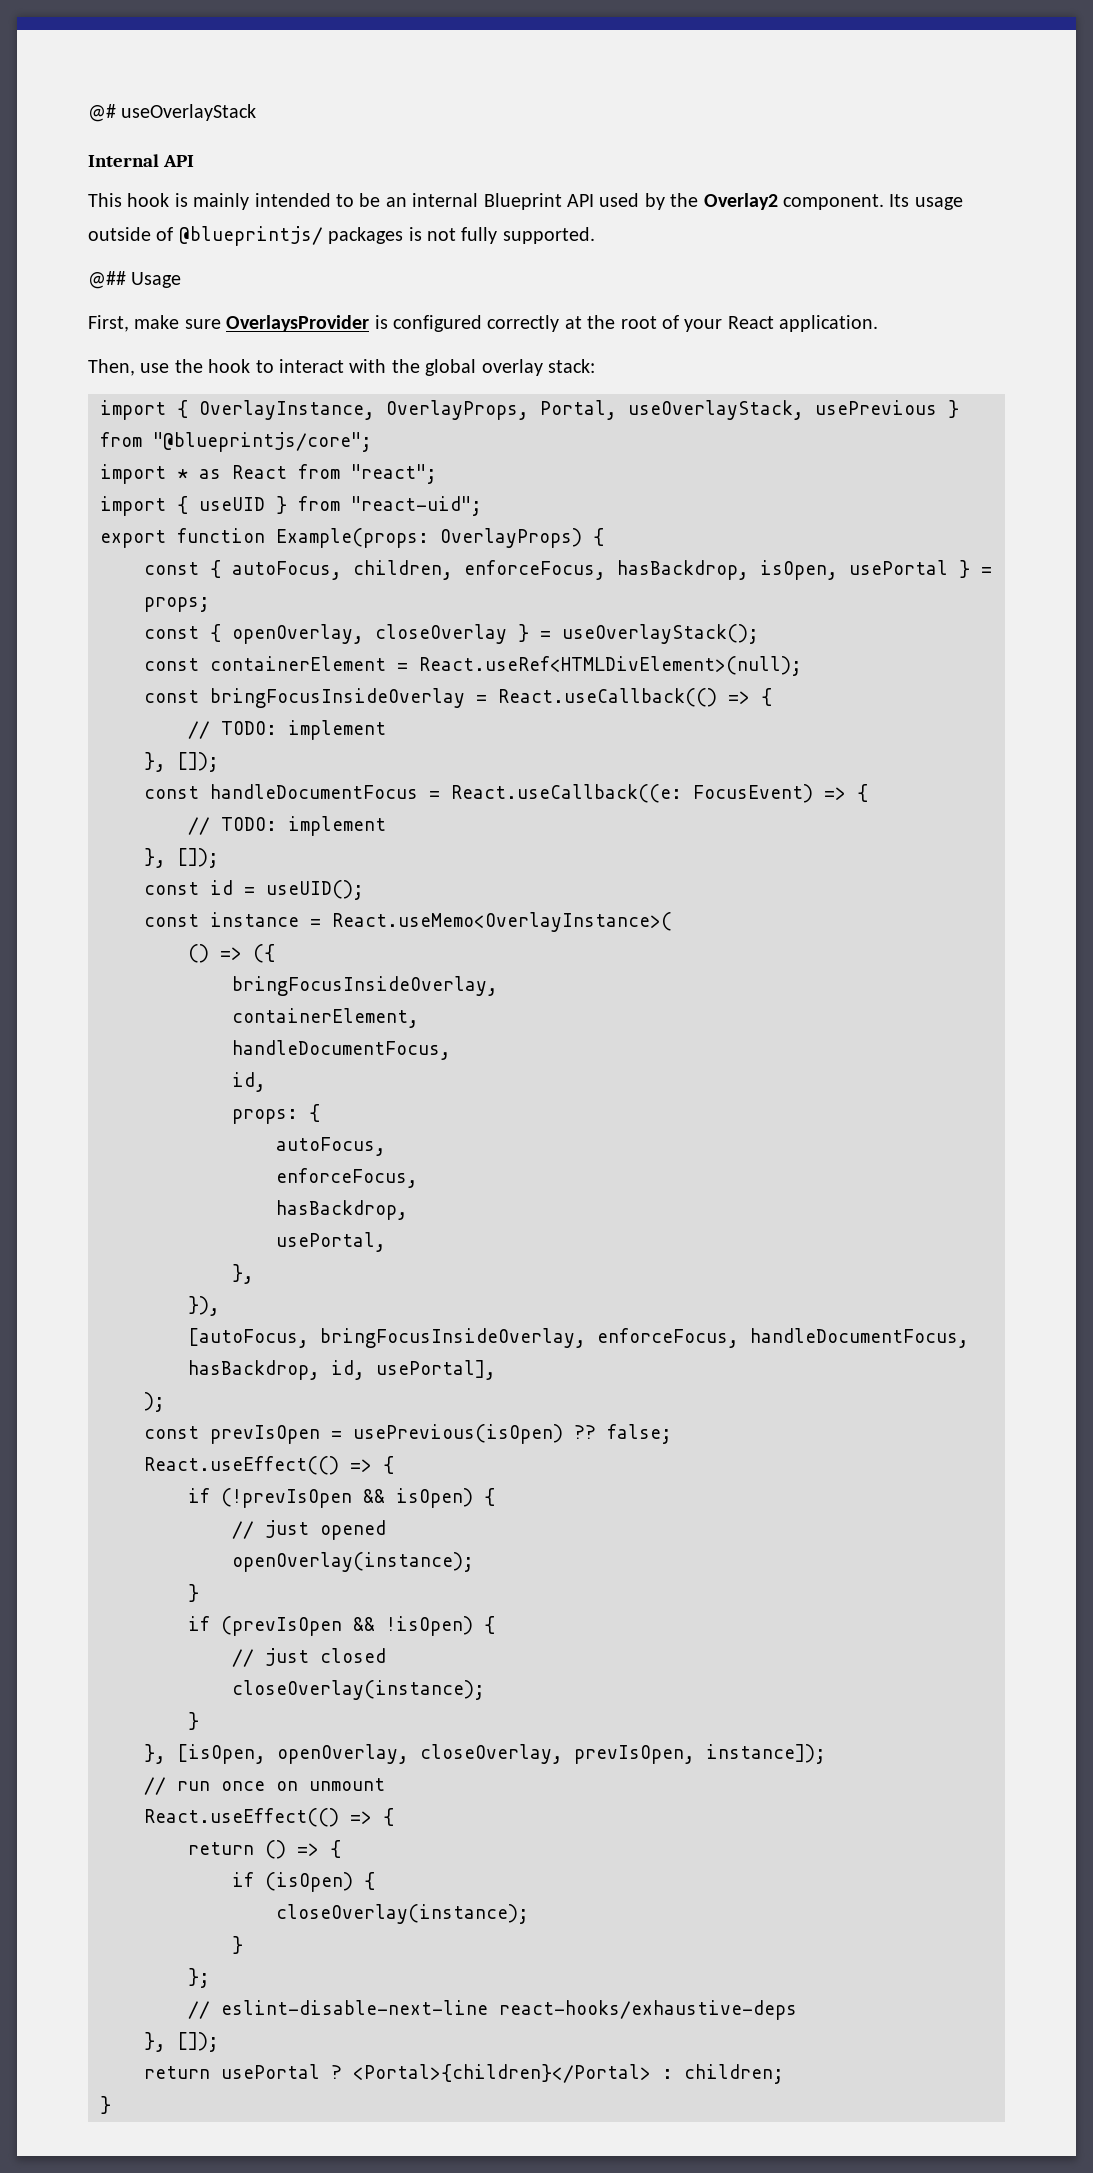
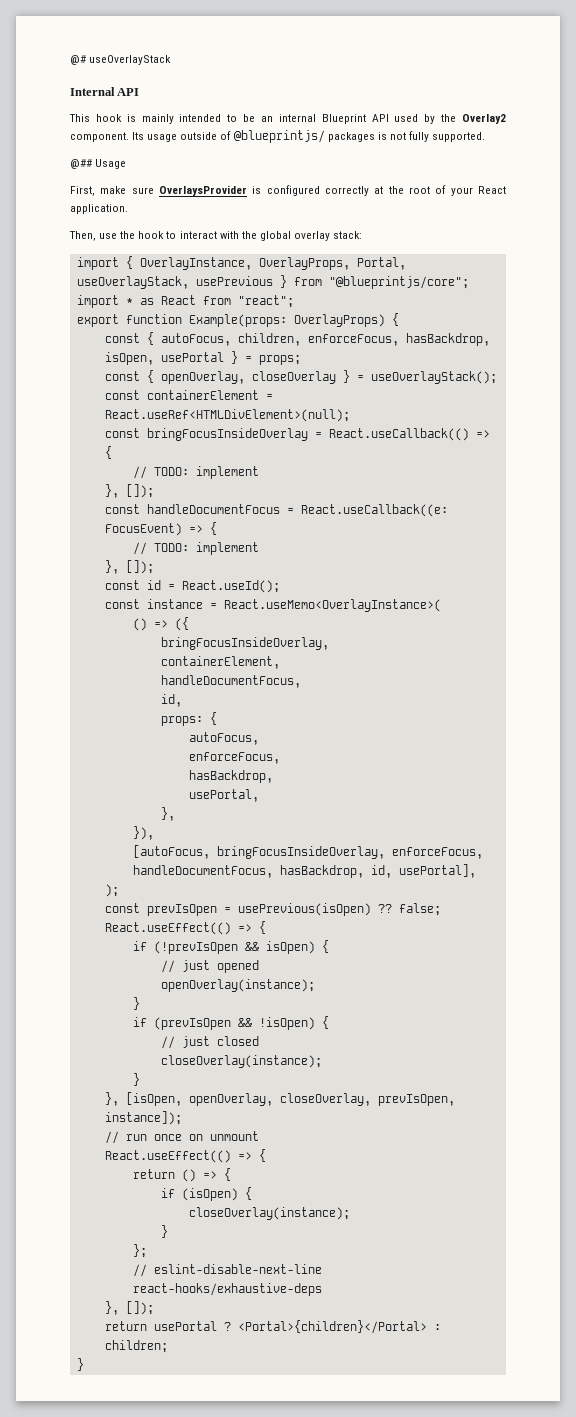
[100,496,482,516] // import { useUID } from "react-uid"; -> (294, 301) none
[266,880,364,900] useUID(); -> [181,580,280,593] React.useId();

